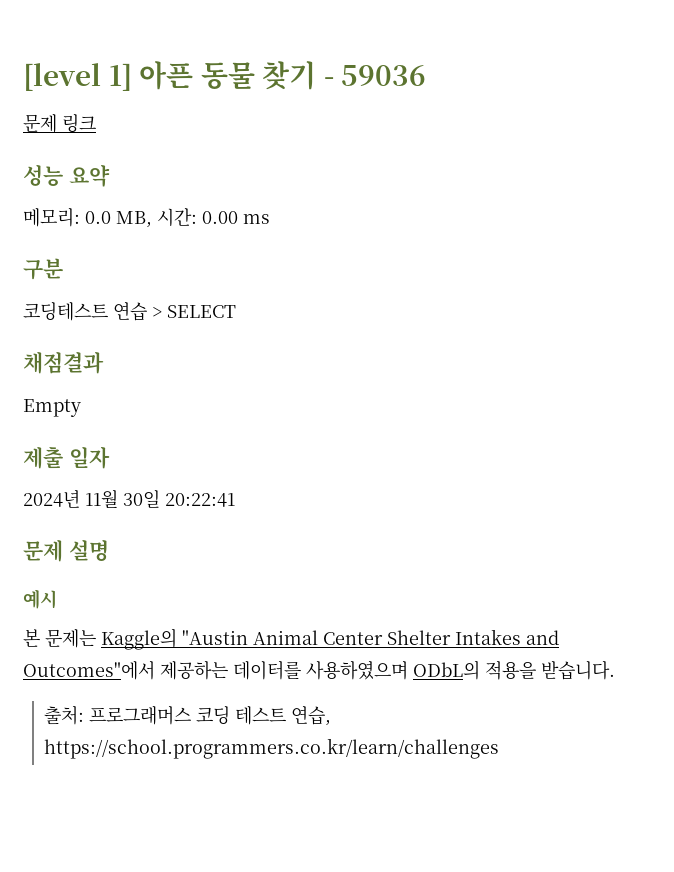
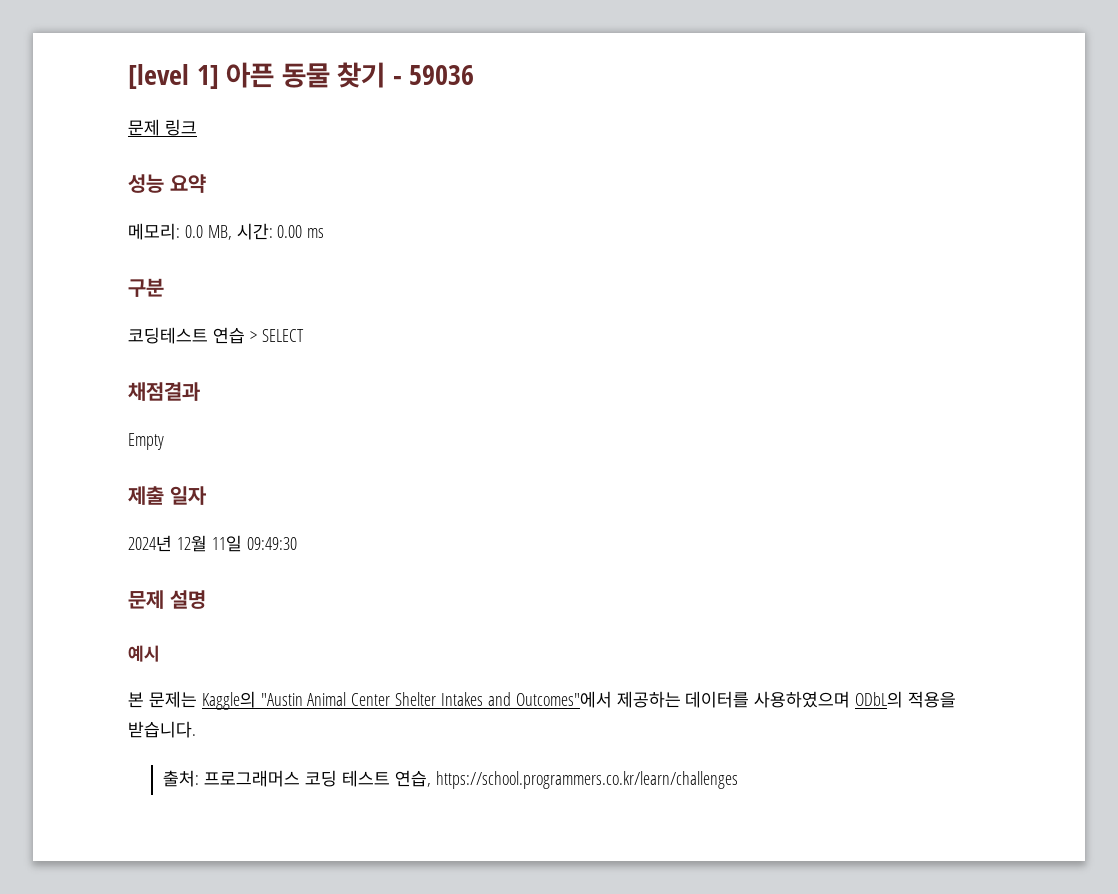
[85,490,235,508] 11월 30일 20:22:41 -> [176,535,297,552] 12월 11일 09:49:30

